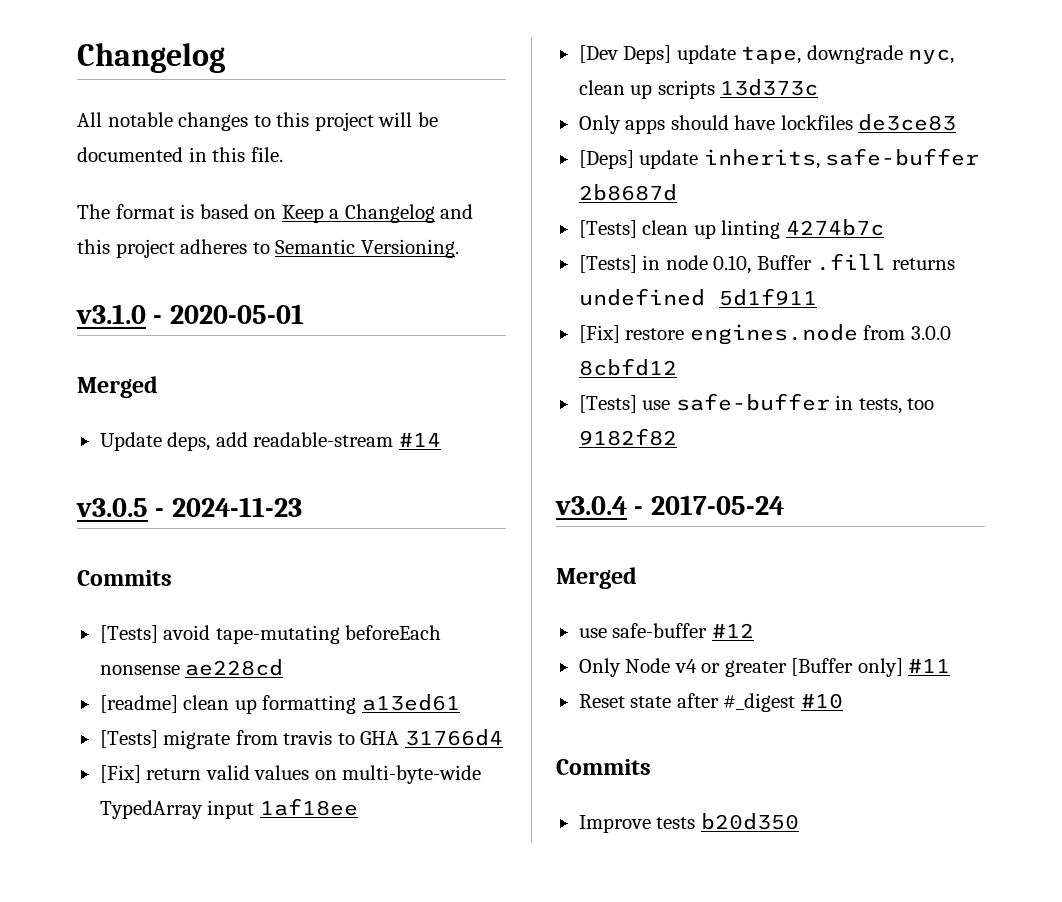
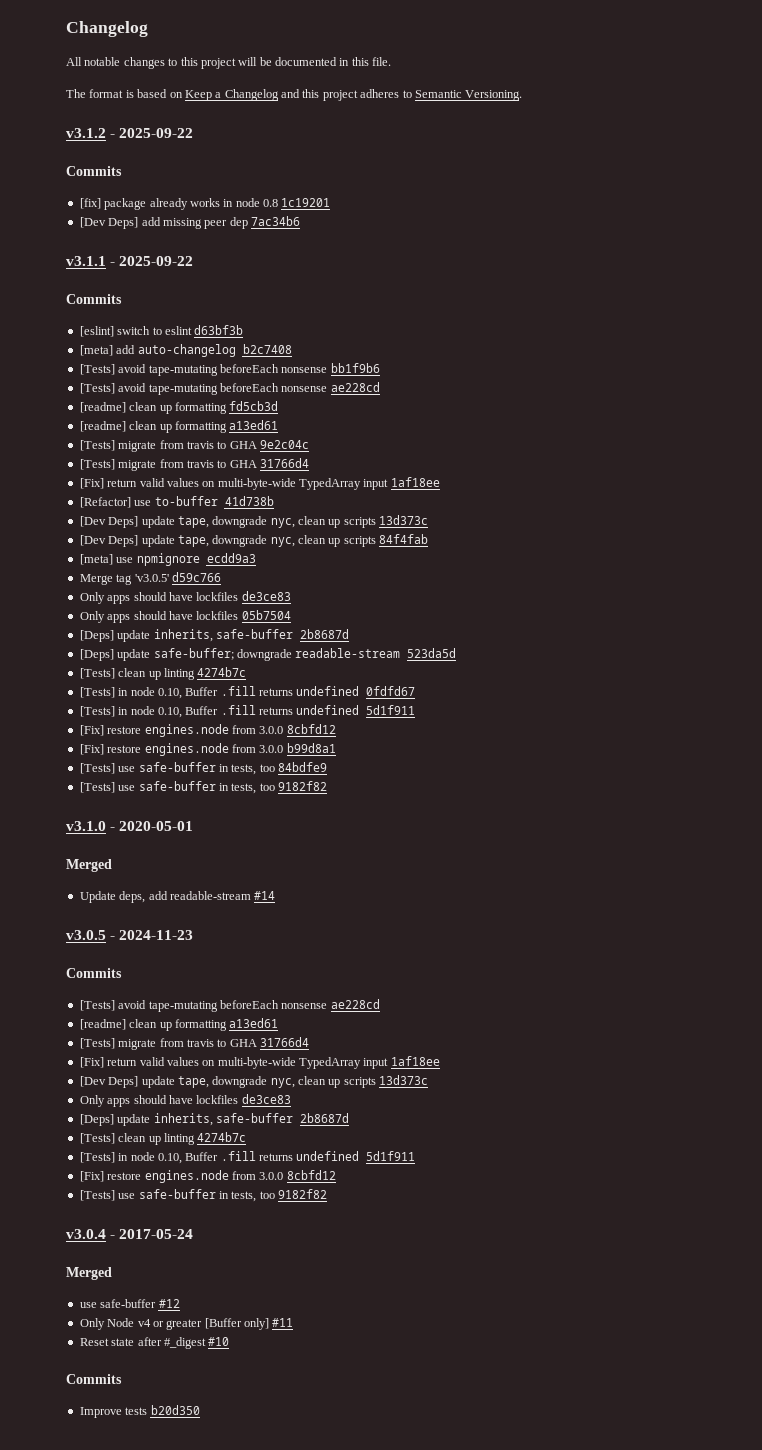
(459, 248) none -> [66,128,194,138] [66,166,122,176] [79,198,331,210] [79,216,300,229] [66,256,194,266] [66,294,122,304] [79,325,244,337] [79,344,292,357] [79,363,380,376] [79,382,380,395] [79,401,279,414] [79,420,279,433] [79,440,309,452] [79,458,309,471] [79,477,440,490] [79,496,274,508] [79,515,429,528] [79,534,429,547] [79,553,256,566] [79,572,221,585] [79,591,291,604] [79,610,291,623] [79,629,349,642] [79,648,457,661] [79,667,247,680] [79,686,416,699] [79,705,416,718] [79,724,336,737] [79,743,336,756] [79,762,327,775] [79,781,327,794] // v3.1.2 - 2025-09-22 // Commits // [fix] package already works in node 0.8 1c19201 // [Dev Deps] add missing peer dep 7ac34b6 // v3.1.1 - 2025-09-22 // Commits // [eslint] switch to eslint d63bf3b // [meta] add auto-changelog b2c7408 // [Tests] avoid tape-mutating beforeEach nonsense bb1f9b6 // [Tests] avoid tape-mutating beforeEach nonsense ae228cd // [readme] clean up formatting fd5cb3d // [readme] clean up formatting a13ed61 // [Tests] migrate from travis to GHA 9e2c04c // [Tests] migrate from travis to GHA 31766d4 // [Fix] return valid values on multi-byte-wide TypedArray input 1af18ee // [Refactor] use to-buffer 41d738b // [Dev Deps] update tape, downgrade nyc, clean up scripts 13d373c // [Dev Deps] update tape, downgrade nyc, clean up scripts 84f4fab // [meta] use npmignore ecdd9a3 // Merge tag 'v3.0.5' d59c766 // Only apps should have lockfiles de3ce83 // Only apps should have lockfiles 05b7504 // [Deps] update inherits, safe-buffer 2b8687d // [Deps] update safe-buffer; downgrade readable-stream 523da5d // [Tests] clean up linting 4274b7c // [Tests] in node 0.10, Buffer .fill returns undefined 0fdfd67 // [Tests] in node 0.10, Buffer .fill returns undefined 5d1f911 // [Fix] restore engines.node from 3.0.0 8cbfd12 // [Fix] restore engines.node from 3.0.0 b99d8a1 // [Tests] use safe-buffer in tests, too 84bdfe9 // [Tests] use safe-buffer in tests, too 9182f82

